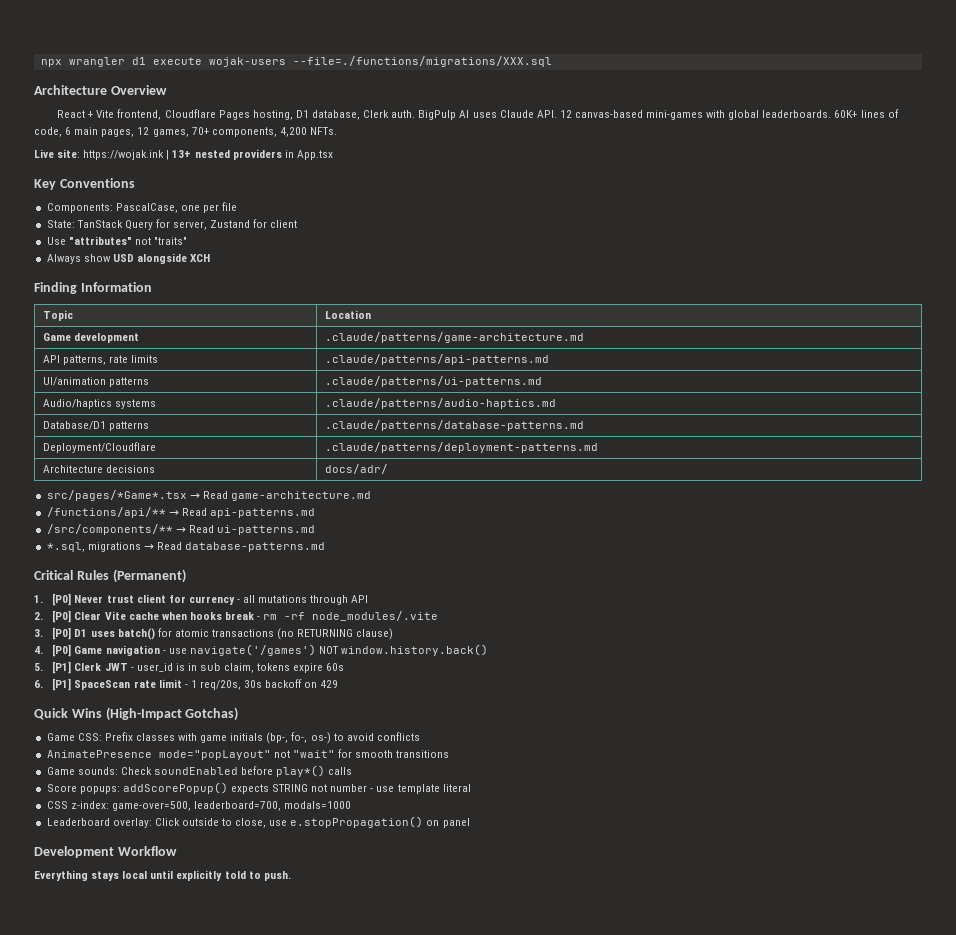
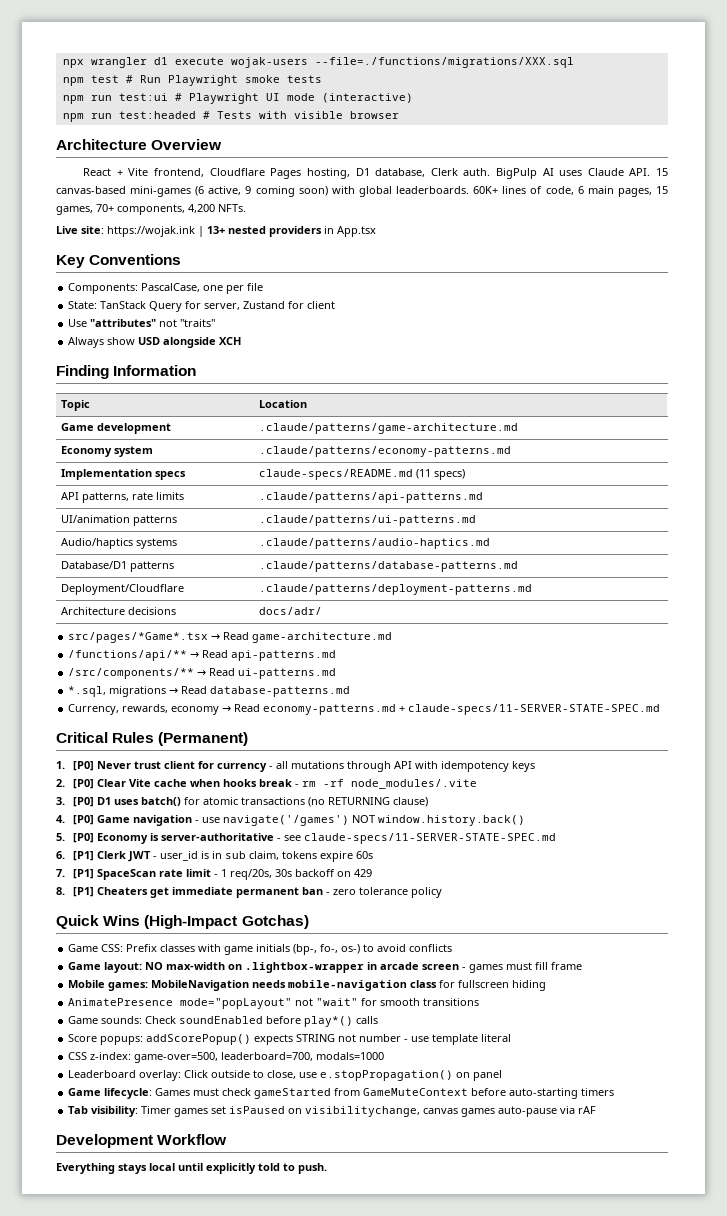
(552, 61) none -> [62,75,322,86] [62,93,413,104] [62,111,399,122] // npm test # Run Playwright smoke tests // npm run test:ui # Playwright UI mode (interactive) // npm run test:headed # Tests with visible browser
[559,110,572,118] 12 -> [656,168,668,176] 15
(704, 115) none -> [195,186,328,197] (6 active, 9 coming soon)
[137,127,150,135] 12 -> [656,186,669,194] 15
(584, 337) none -> [61,446,154,457] [259,446,512,457] [61,469,187,480] [259,469,466,480] // Economy system | .claude/patterns/economy-patterns.md // Implementation specs | claude-specs/README.md (11 specs)
(326, 547) none -> [68,704,661,715] // Currency, rewards, economy → Read economy-patterns.md + claude-specs/11-SERVER-STATE-SPEC.md
(369, 599) none -> [415,761,536,772] with idempotency keys
(43, 667) none -> [73,833,557,844] [56,851,65,859] [P0] Economy is server-authoritative - see claude-specs/11-SERVER-STATE-SPEC.md // 6.
[34,680,43,688] 6. -> [56,869,65,877] 7.
(339, 684) none -> [56,887,443,898] // 8. [P1] Cheaters get immediate permanent ban - zero tolerance policy
(420, 736) none -> [68,962,583,973] [68,980,547,991] // Game layout: NO max-width on .lightbox-wrapper in arcade screen - games must fill frame // Mobile games: MobileNavigation needs mobile-navigation class for fullscreen hiding
(470, 823) none -> [68,1088,615,1099] [68,1106,597,1117] // Game lifecycle: Games must check gameStarted from GameMuteContext before auto-starting timers // Tab visibility: Timer games set isPaused on visibilitychange, canvas games auto-pause via rAF

